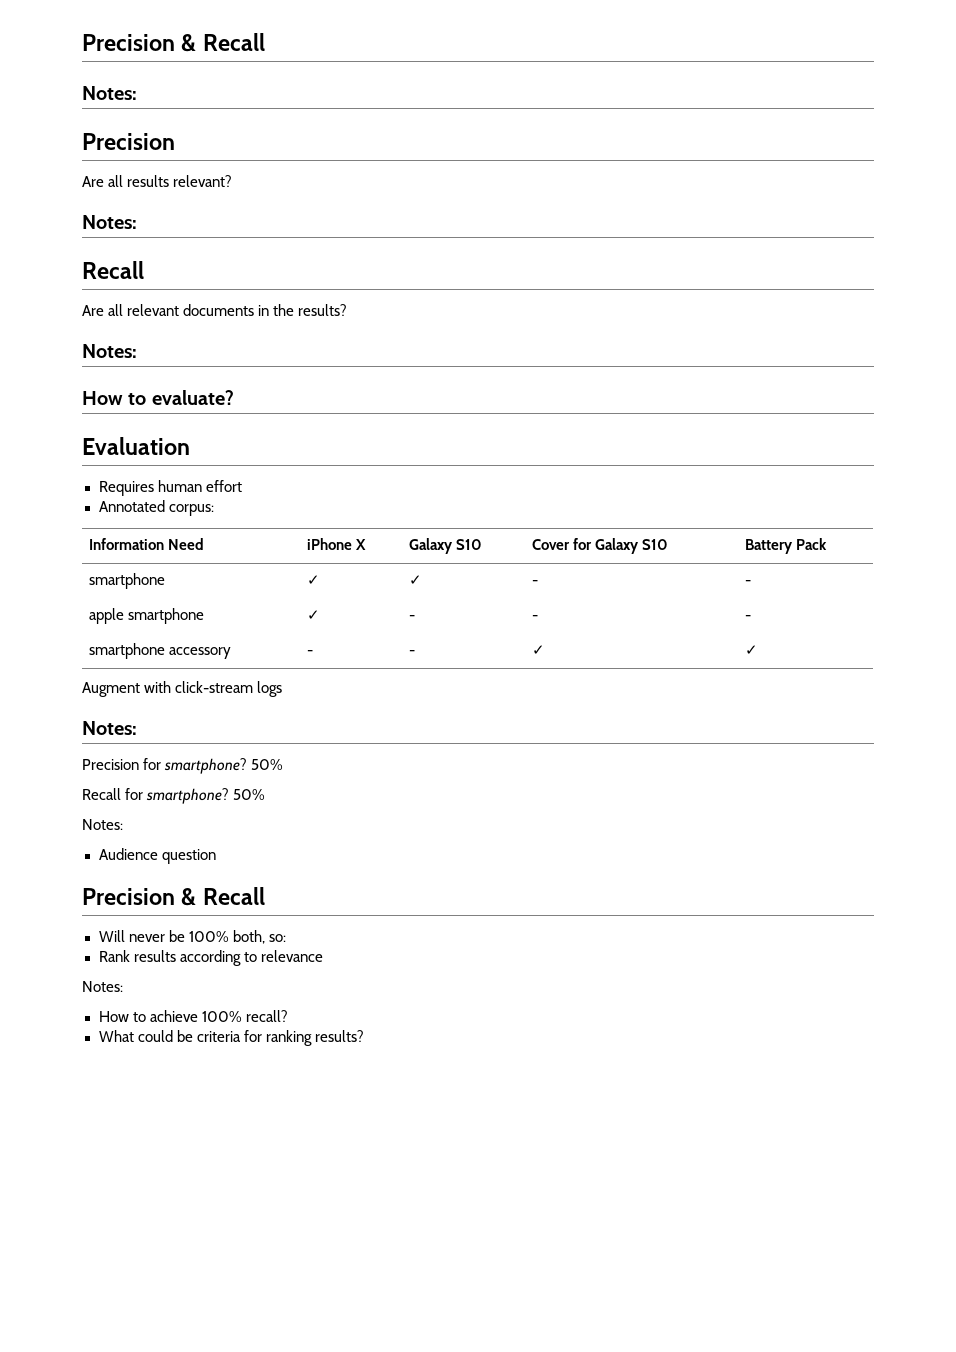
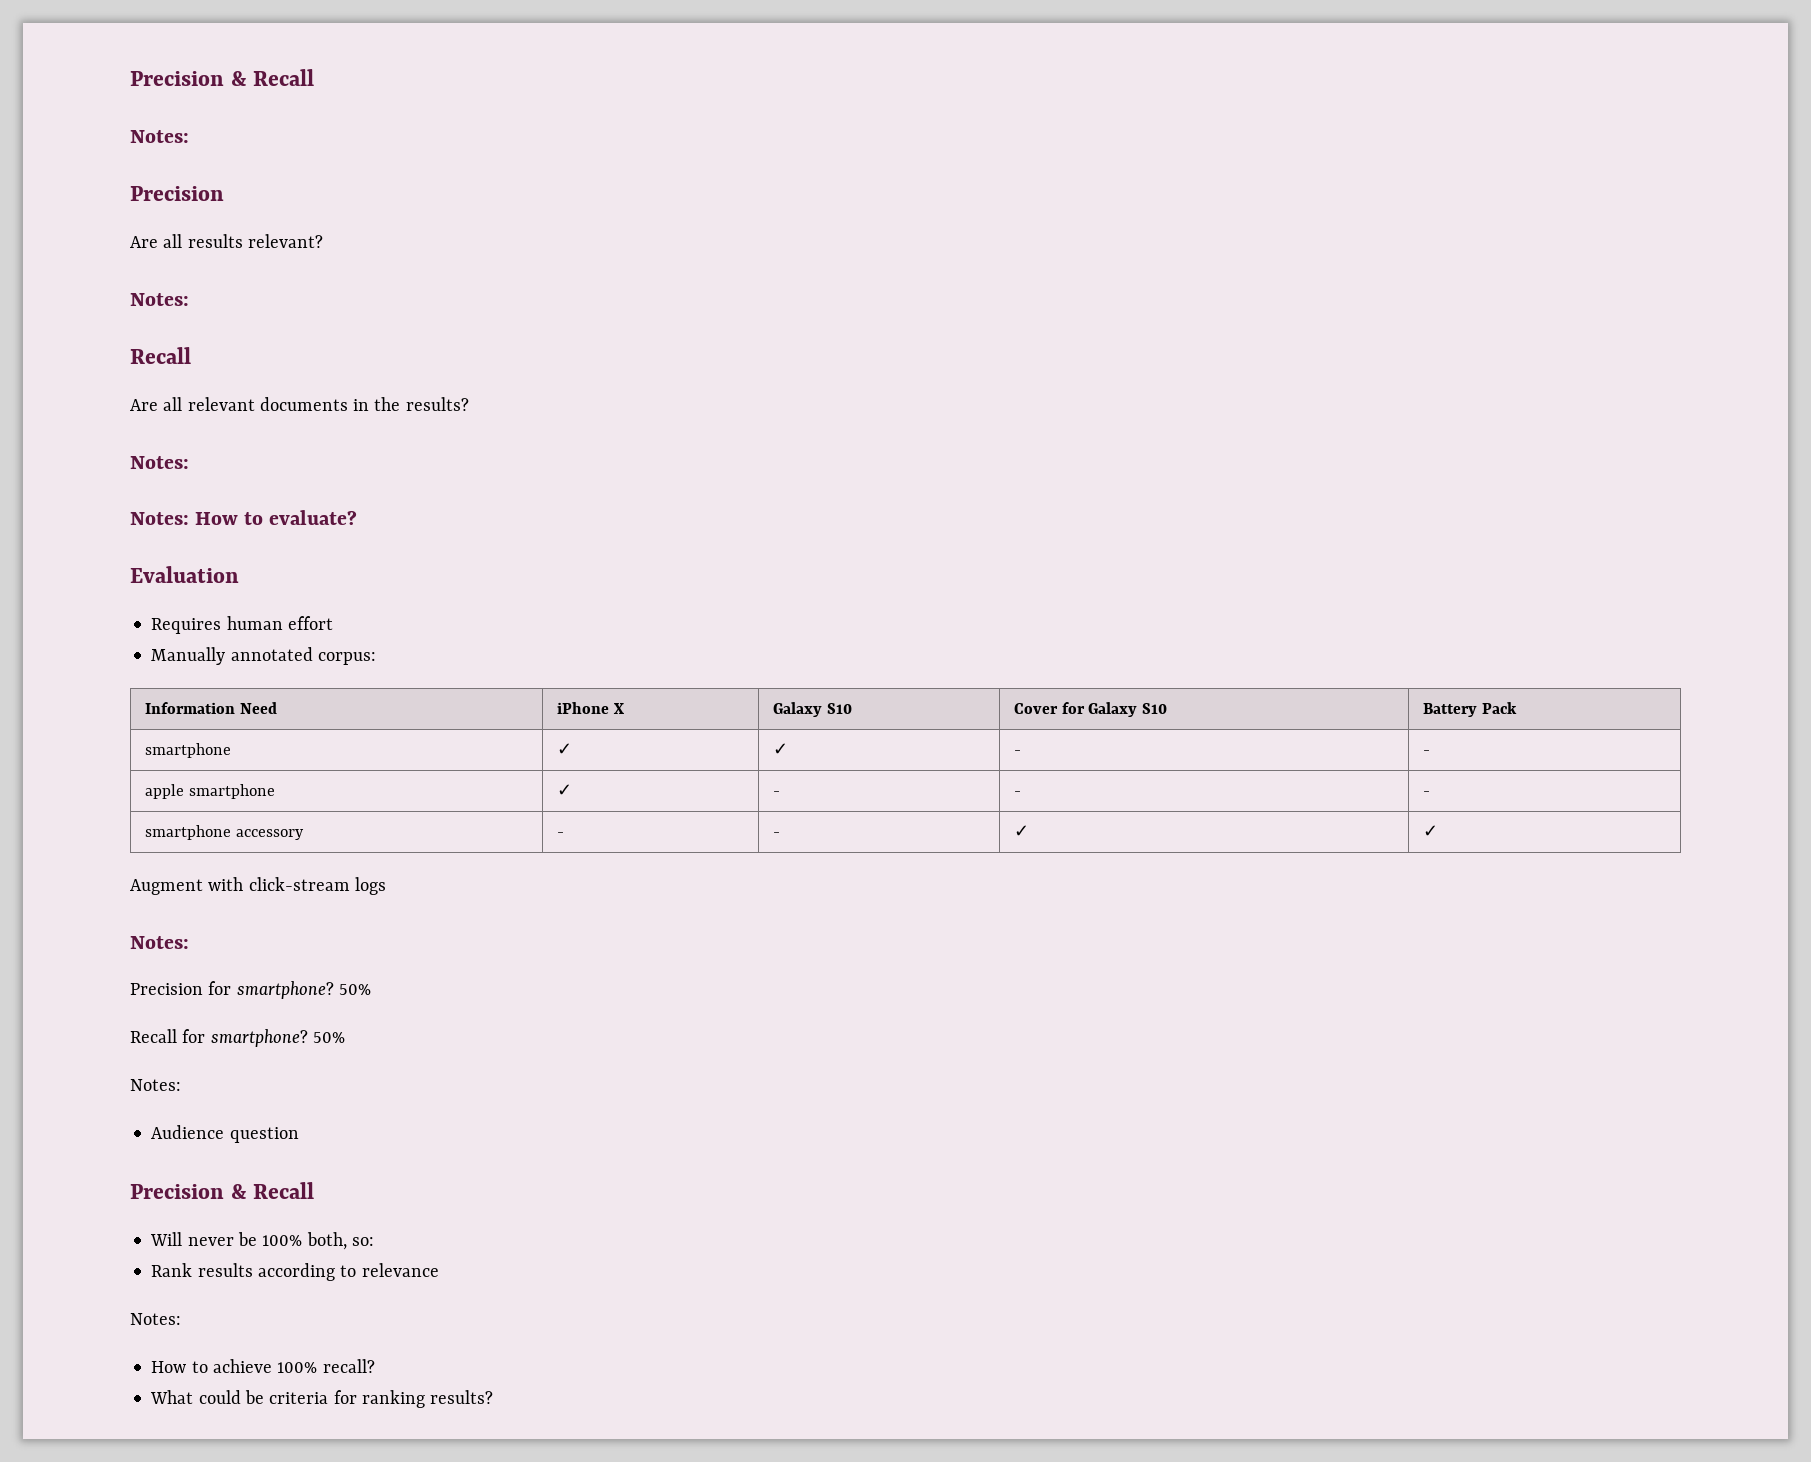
(137, 351) none -> [130,512,189,525] Notes:
[98,500,165,512] Annotated -> [151,647,313,665] Manually annotated

